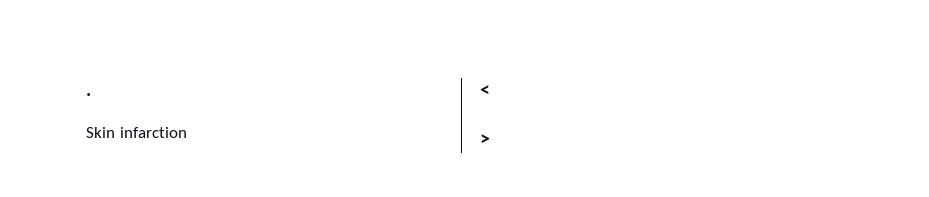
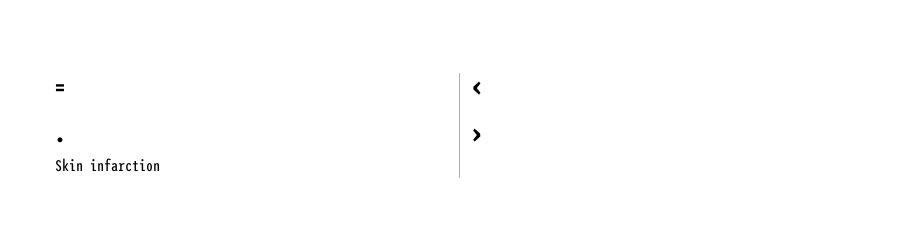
(86, 94) none -> [55,84,66,95] = //

